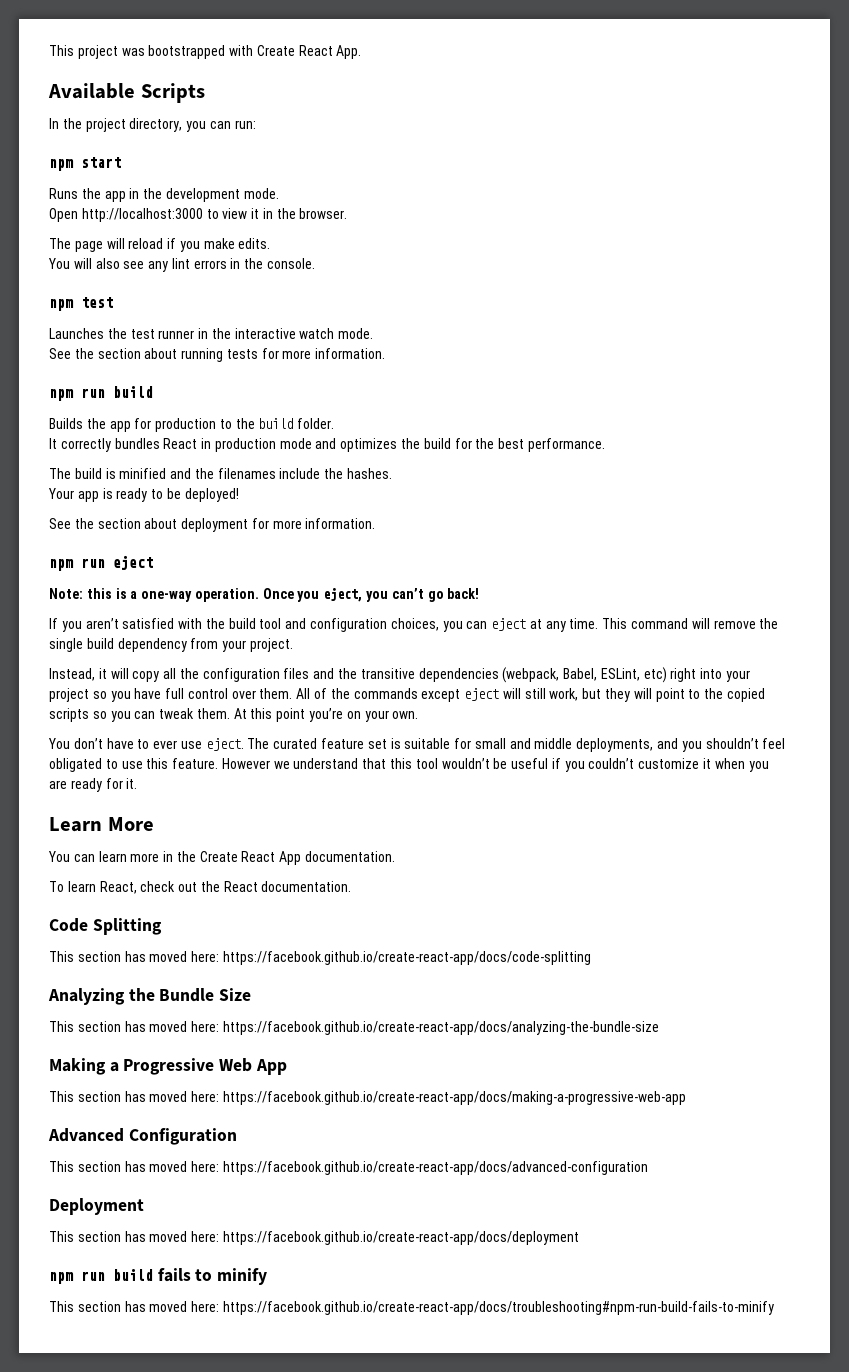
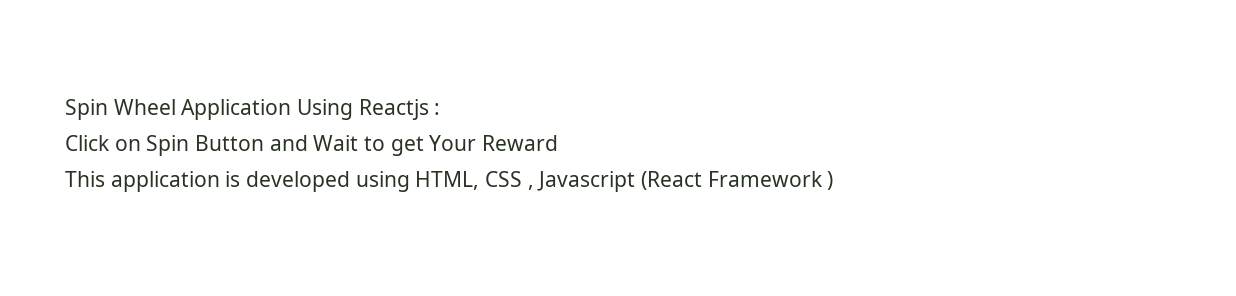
[49,45,362,59] [48,83,205,103] [49,118,256,132] [49,157,121,171] [49,188,279,202] [49,208,348,222] [49,238,271,252] [48,258,316,272] [49,297,113,311] [49,328,374,339] [49,348,386,362] [49,386,153,401] [49,418,335,432] [49,438,605,452] [49,468,393,479] [48,488,239,502] [49,518,376,532] [49,555,153,571] [49,588,480,602] [49,618,779,632] [49,638,293,652] [49,667,751,683] [49,688,765,702] [49,708,419,722] [48,738,786,752] [49,758,769,772] [49,778,138,792] [49,817,154,832] [48,851,396,865] [49,881,352,894] [49,918,162,935] [49,951,591,965] [48,988,252,1005] [49,1021,659,1035] [49,1058,287,1075] [49,1091,686,1105] [48,1128,237,1145] [49,1161,648,1175] [49,1198,144,1215] [49,1231,579,1245] [49,1268,268,1285] [49,1301,774,1315] This project was bootstrapped with Create React App. // Available Scripts // In the project directory, you can run: // npm start // Runs the app in the development mode. // Open http://localhost:3000 to view it in the browser. // The page will reload if you make edits. // You will also see any lint errors in the console. // npm test // Launches the test runner in the interactive watch mode. // See the section about running tests for more information. // npm run build // Builds the app for production to the build folder. // It correctly bundles React in production mode and optimizes the build for the best performance. // The build is minified and the filenames include the hashes. // Your app is ready to be deployed! // See the section about deployment for more information. // npm run eject // Note: this is a one-way operation. Once you eject, you can’t go back! // If you aren’t satisfied with the build tool and configuration choices, you can eject at any time. This command will remove the single build dependency from your project. // Instead, it will copy all the configuration files and the transitive dependencies (webpack, Babel, ESLint, etc) right into your project so you have full control over them. All of the commands except eject will still work, but they will point to the copied scripts so you can tweak them. At this point you’re on your own. // You don’t have to ever use eject. The curated feature set is suitable for small and middle deployments, and you shouldn’t feel obligated to use this feature. However we understand that this tool wouldn’t be useful if you couldn’t customize it when you are ready for it. // Learn More // You can learn more in the Create React App documentation. // To learn React, check out the React documentation. // Code Splitting // This section has moved here: https://facebook.github.io/create-react-app/docs/code-splitting // Analyzing the Bundle Size // This section has moved here: https://facebook.github.io/create-react-app/docs/analyzing-the-bundle-size // Making a Progressive Web App // This section has moved here: https://facebook.github.io/create-react-app/docs/making-a-progressive-web-app // Advanced Configuration // This section has moved here: https://facebook.github.io/create-react-app/docs/advanced-configuration // Deployment // This section has moved here: https://facebook.github.io/create-react-app/docs/deployment // npm run build fails to minify // This section has moved here: https://facebook.github.io/create-react-app/docs/troubleshooting#npm-run-build-fails-to-minify -> [65,99,441,120] [65,135,559,156] [65,171,834,192] Spin Wheel Application Using Reactjs : // Click on Spin Button and Wait to get Your Reward // This application is developed using HTML, CSS , Javascript (React Framework )

